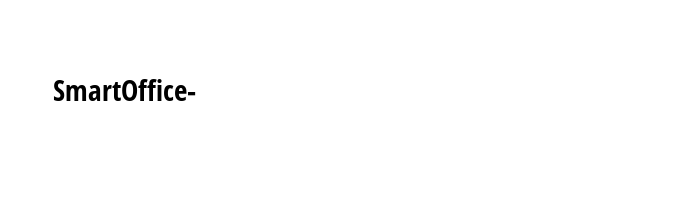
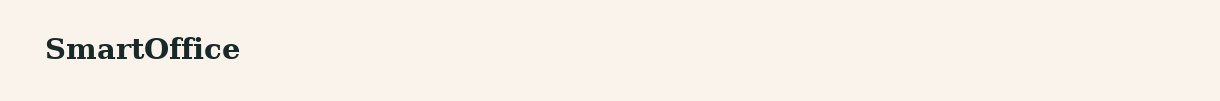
[53,79,196,101] SmartOffice- -> [45,37,240,59] SmartOffice

